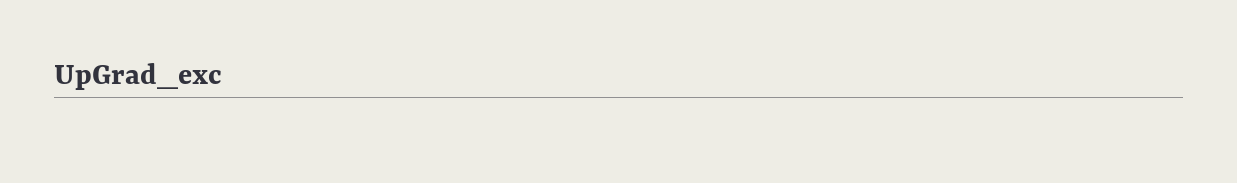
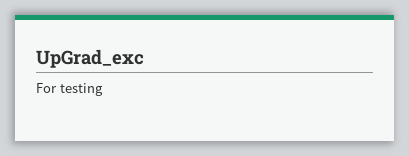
(222, 76) none -> [36,83,103,96] // For testing

